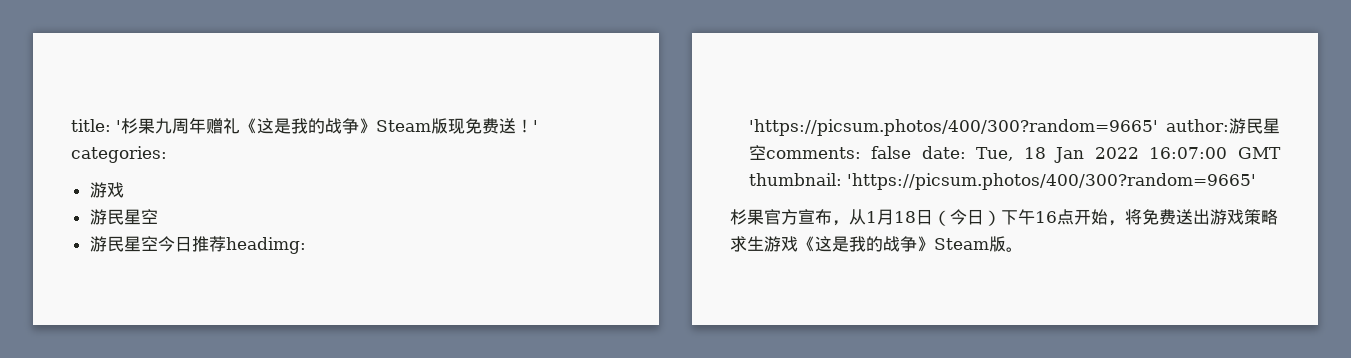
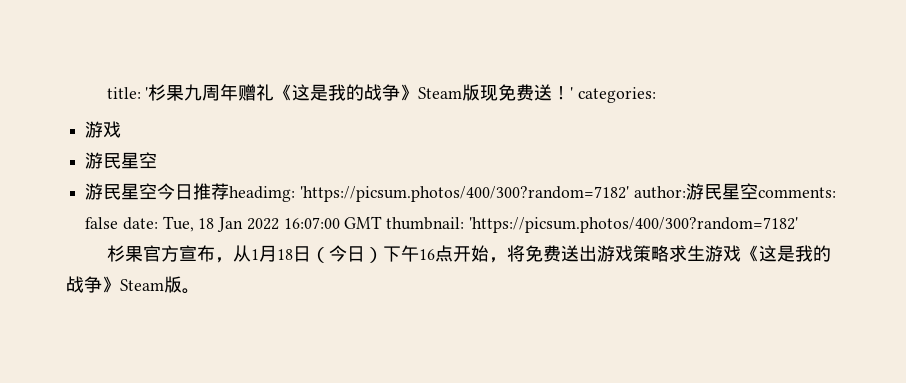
[748,119,1158,136] 'https://picsum.photos/400/300?random=9665' -> [299,186,629,202] 'https://picsum.photos/400/300?random=7182'
[846,173,1256,190] 'https://picsum.photos/400/300?random=9665' -> [468,217,798,233] 'https://picsum.photos/400/300?random=7182'

